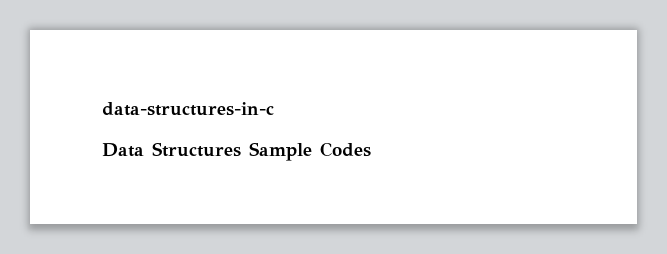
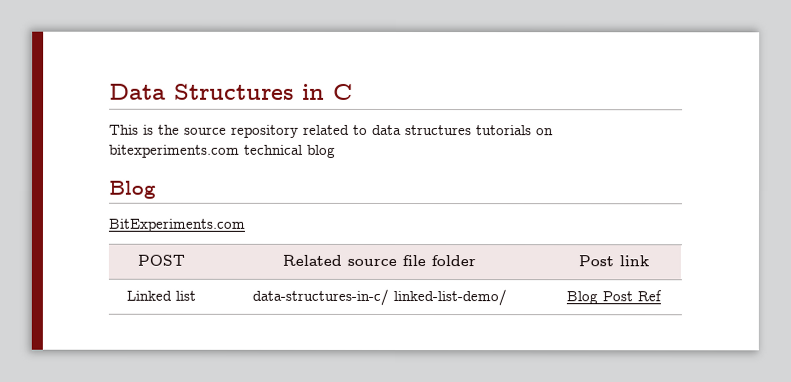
[102,102,274,116] data-structures-in-c // -> (109, 91) none
[249,142,371,161] Sample Codes -> [302,83,353,100] [109,124,554,138] [109,144,336,158] [108,180,157,199] [108,218,245,232] [136,254,185,266] [282,254,477,267] [578,255,649,267] [125,290,196,301] [251,288,507,307] [566,290,662,305] in C // This is the source repository related to data structures tutorials on bitexperiments.com technical blog // Blog // BitExperiments.com // POST | Related source file folder | Post link // Linked list | data-structures-in-c/ linked-list-demo/ | Blog Post Ref

